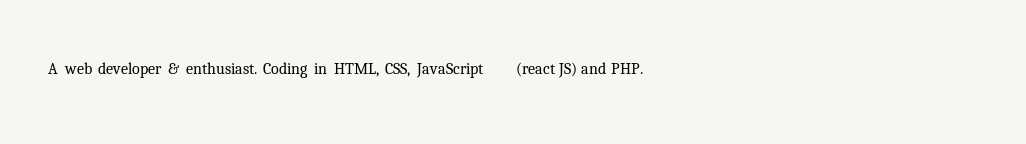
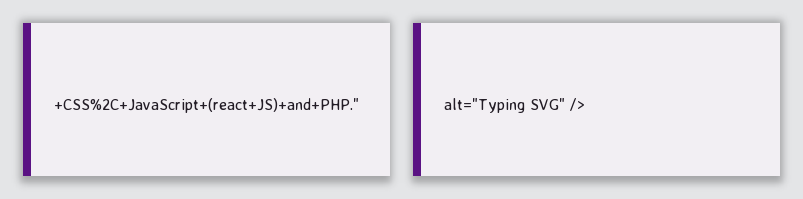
[48,62,643,78] A web developer & enthusiast. Coding in HTML, CSS, JavaScript (react JS) and PHP. -> [54,98,585,113] +CSS%2C+JavaScript+(react+JS)+and+PHP." alt="Typing SVG" />

